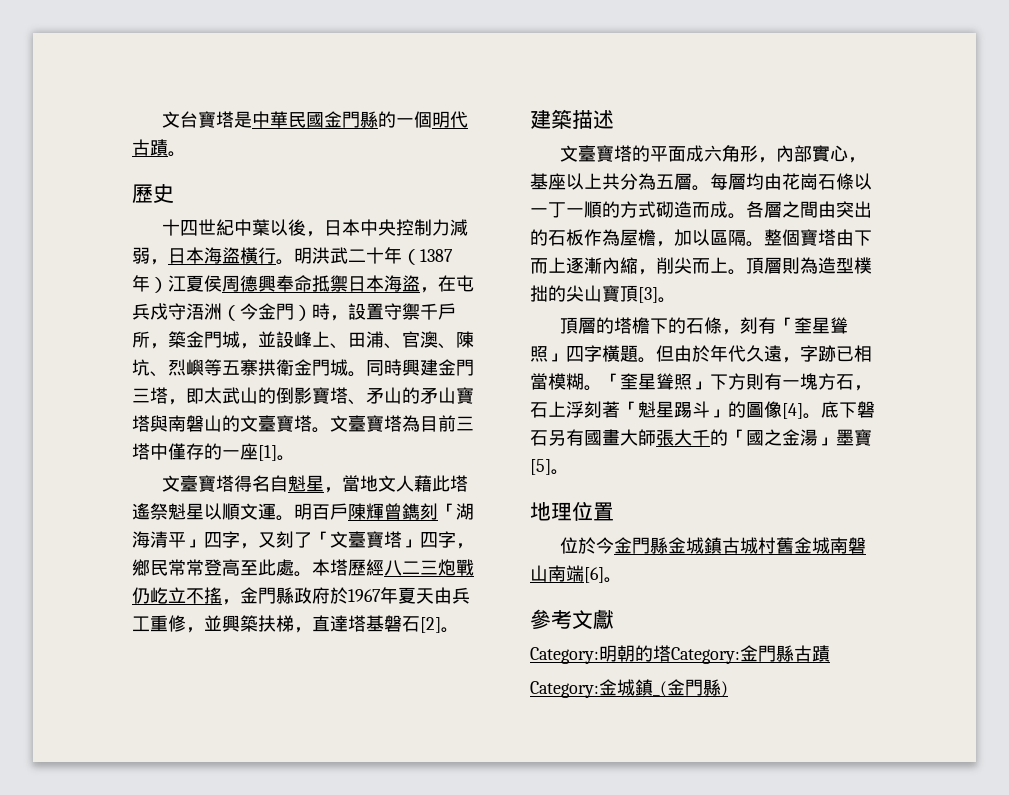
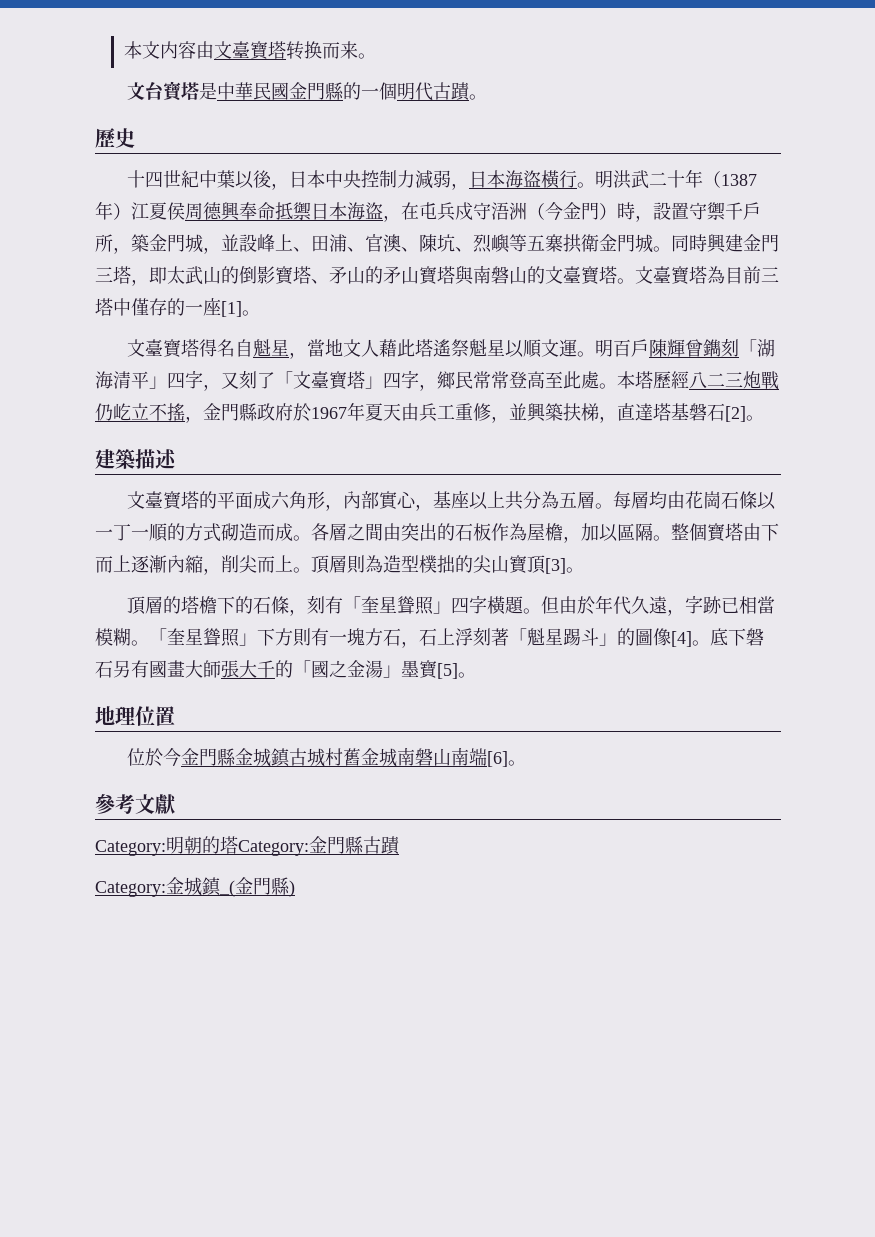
(162, 119) none -> [123,41,376,60] 本文内容由文臺寶塔转换而来。 //

